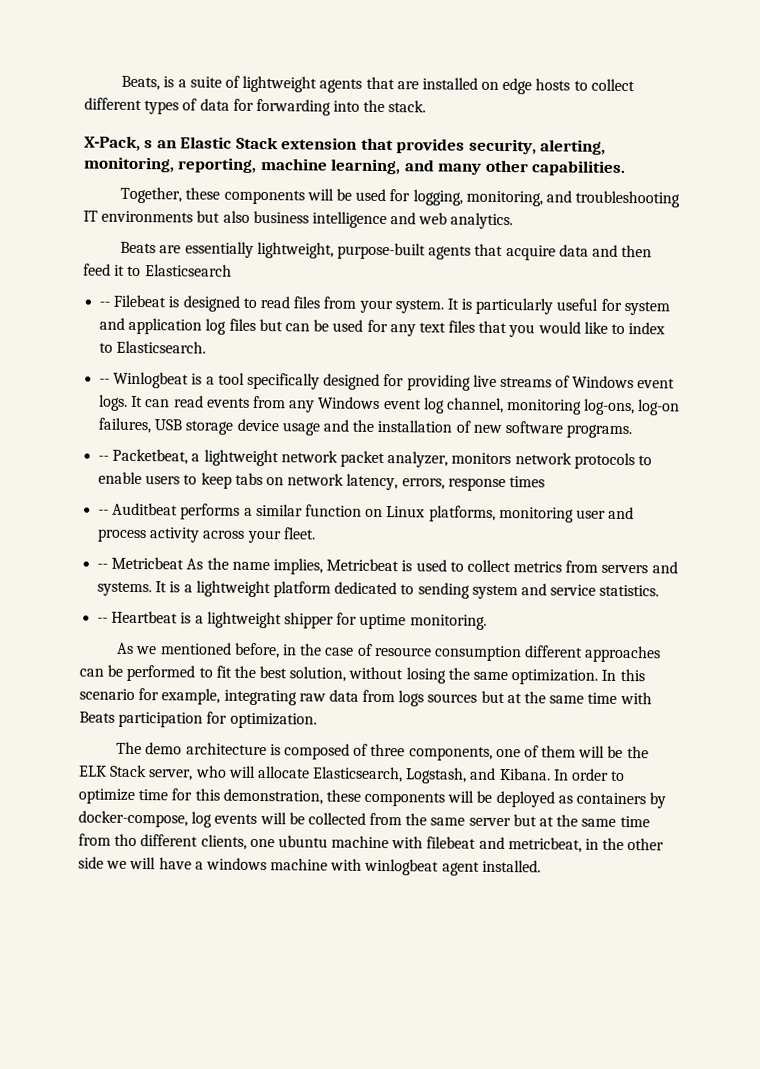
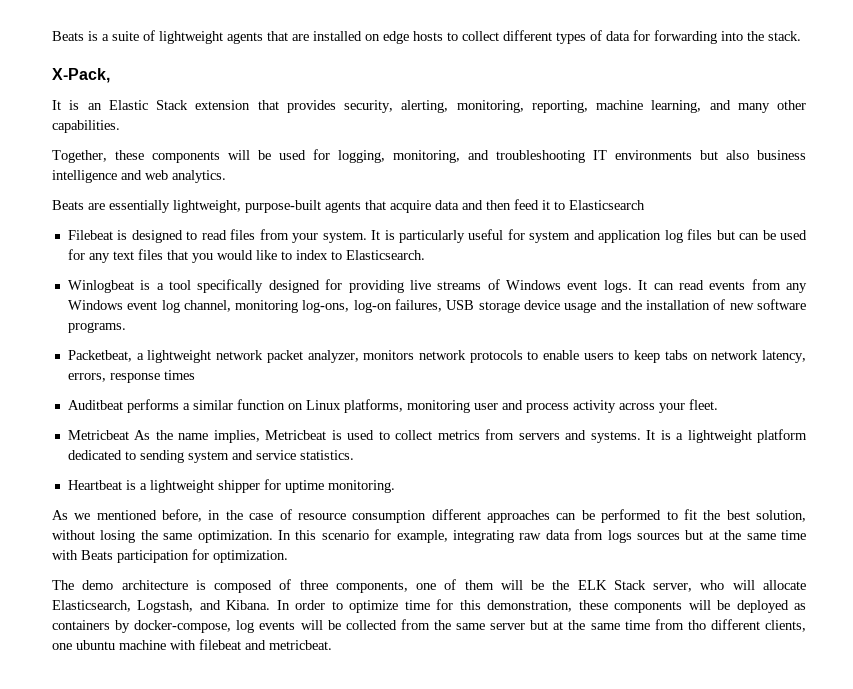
[121,75,161,91] Beats, -> [52,31,84,41] Beats
[144,140,154,149] s -> [52,100,80,110] // It is
[99,301,111,307] -- -> (645, 205) none
[99,378,111,384] -- -> (425, 255) none
[98,455,110,461] -- -> (126, 327) none
[98,509,110,515] -- -> (195, 375) none
[97,563,109,569] -- -> (718, 404) none
[97,617,109,623] -- -> (354, 455) none
[507,837,665,853] [78,856,541,876] metricbeat, in the other side we will have a windows machine with winlogbeat agent installed. -> [269,640,332,650] metricbeat.

